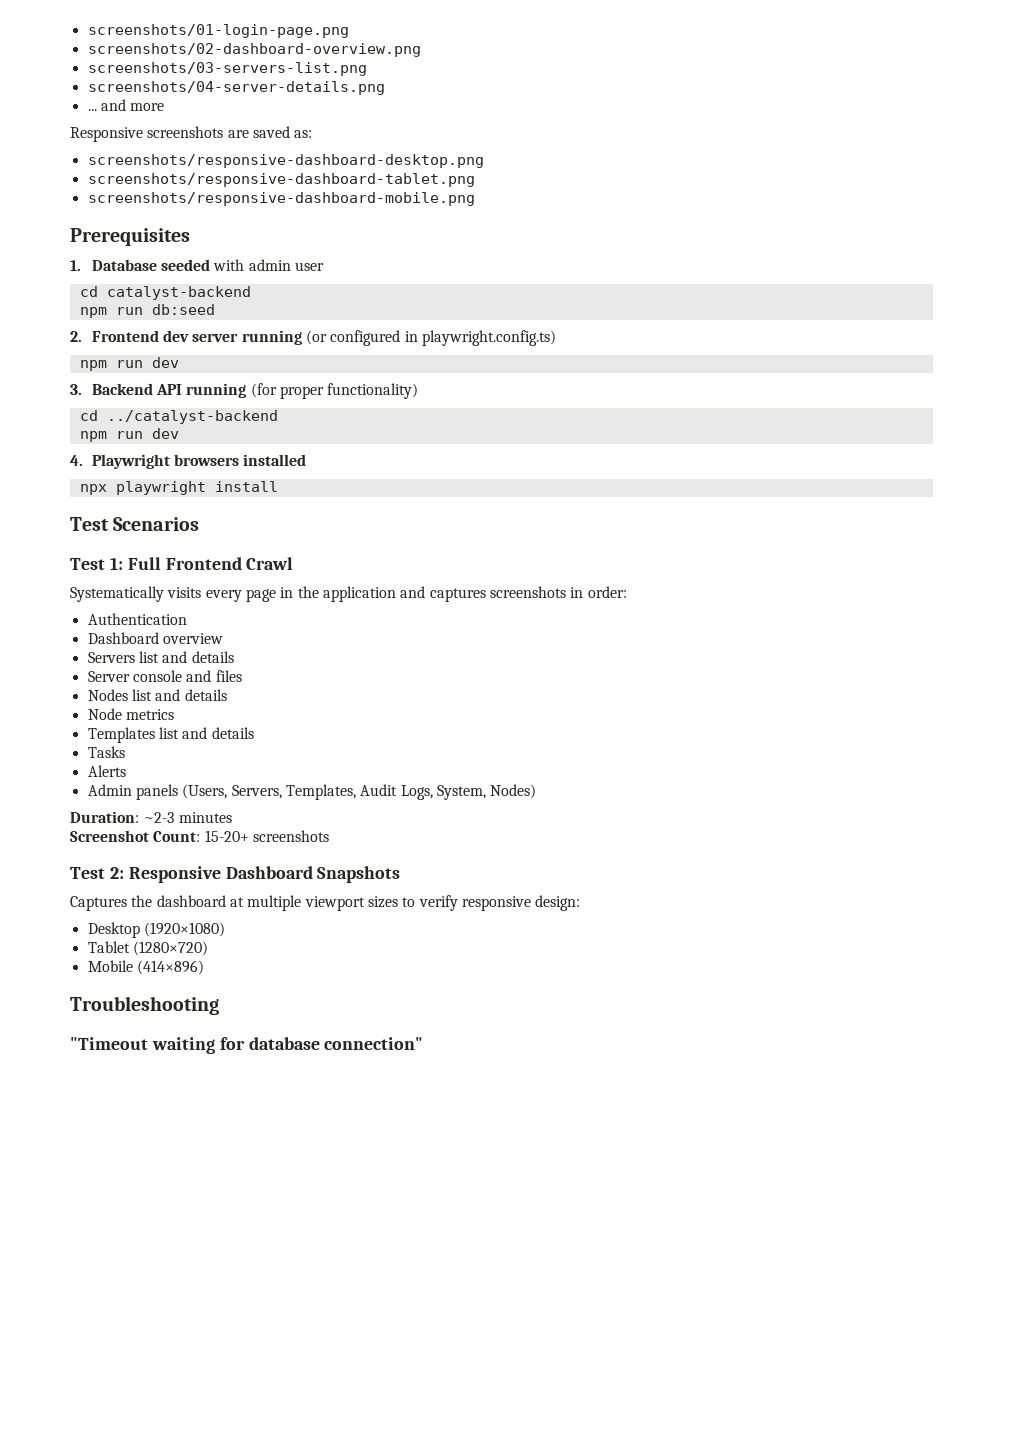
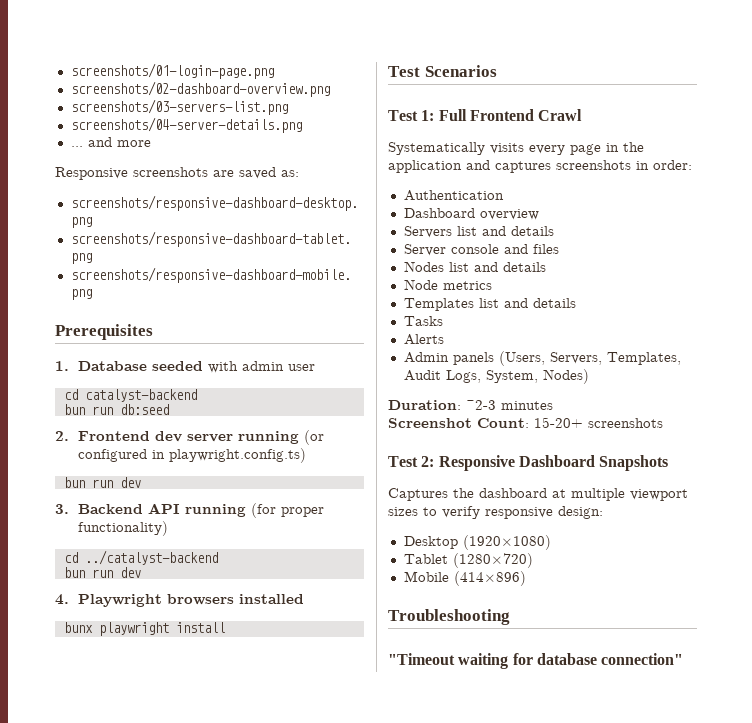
[79,307,107,318] npm -> [63,404,85,415] bun
[79,360,107,371] npm -> [63,477,85,488] bun
[79,431,107,442] npm -> [63,567,85,578] bun
[79,484,107,495] npx -> [63,622,93,633] bunx

